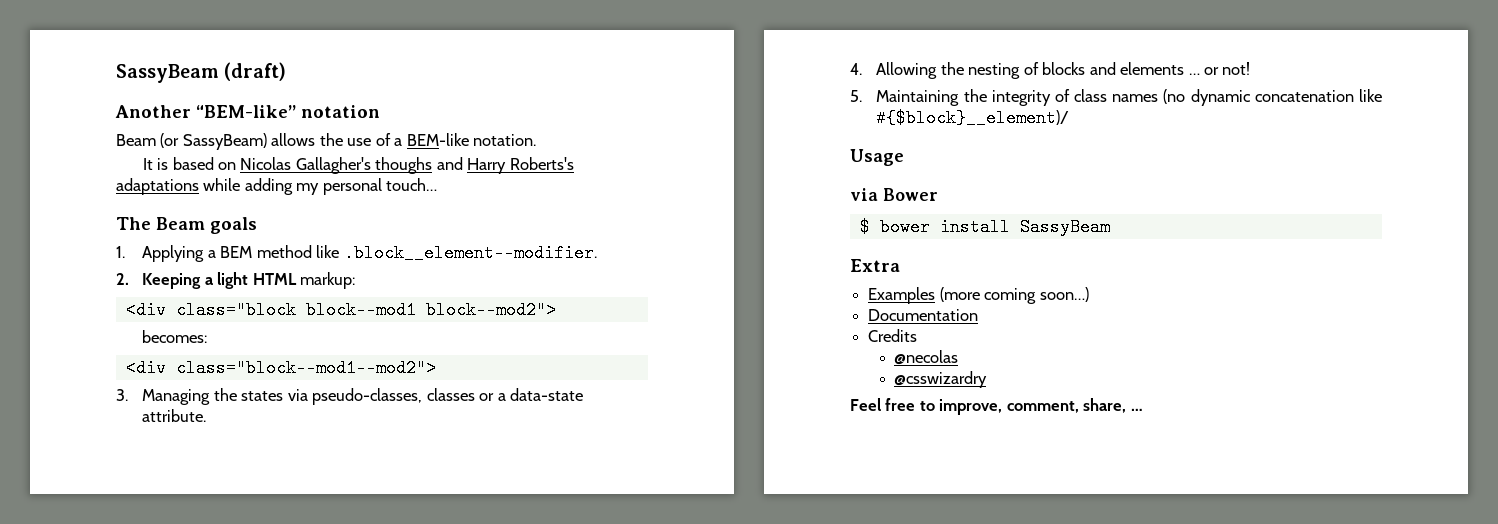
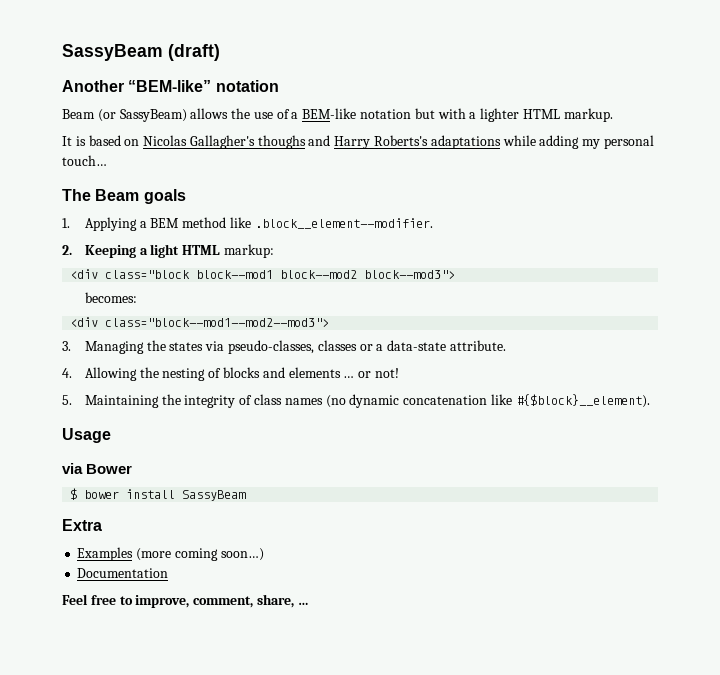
[473,134,537,146] notation. -> [360,108,613,122] notation but with a lighter HTML markup.
[425,301,556,319] block--mod2"> -> [280,270,456,279] block--mod2 block--mod3">
[175,359,436,377] class="block--mod1--mod2"> -> [105,318,330,327] class="block--mod1--mod2--mod3">
[876,109,1070,127] #{$block}__element)/ -> [515,394,650,408] #{$block}__element).
[868,329,918,342] [894,350,959,365] [894,371,988,388] // Credits // @necolas // @csswizardry -> (169, 573) none

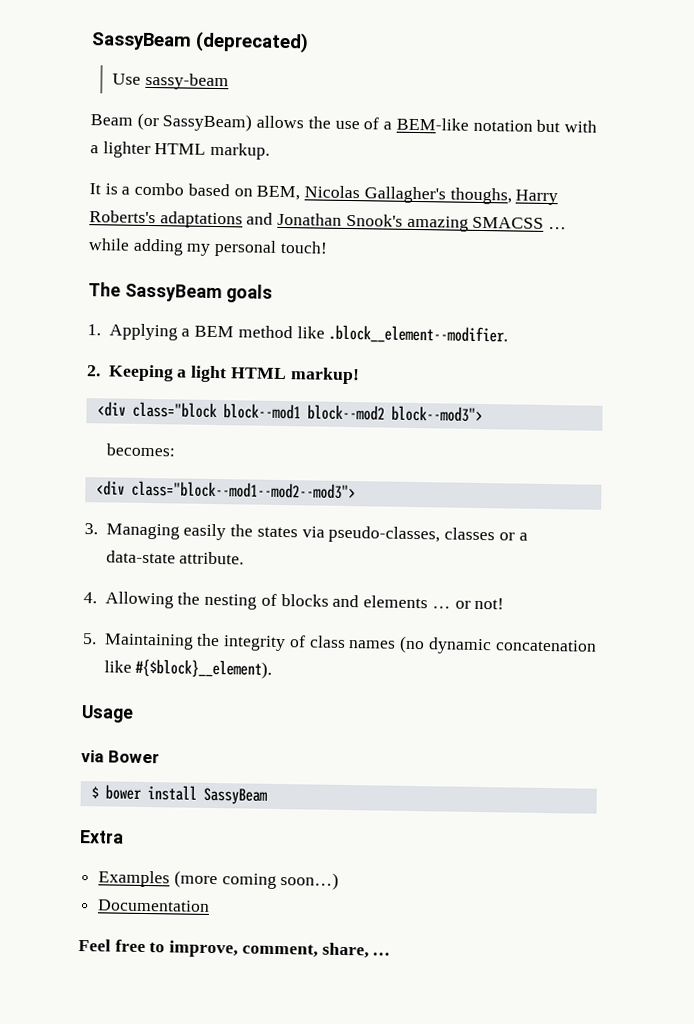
[62,44,220,61] [62,80,279,92] SassyBeam (draft) // Another “BEM-like” notation -> [91,31,309,54] [112,72,229,91] SassyBeam (deprecated) // Use sassy-beam
(86, 141) none -> [121,182,185,196] a combo
(140, 142) none -> [256,185,301,201] BEM,
[257,135,331,149] thoughs and -> [449,187,512,205] thoughs,
(501, 142) none -> [246,212,568,232] and Jonathan Snook's amazing SMACSS …
[62,155,107,166] touch… -> [279,240,328,254] touch!
[95,189,140,201] Beam -> [124,283,223,303] SassyBeam
[223,244,274,258] markup: -> [289,367,360,385] markup!
(144, 347) none -> [183,523,227,541] easily

